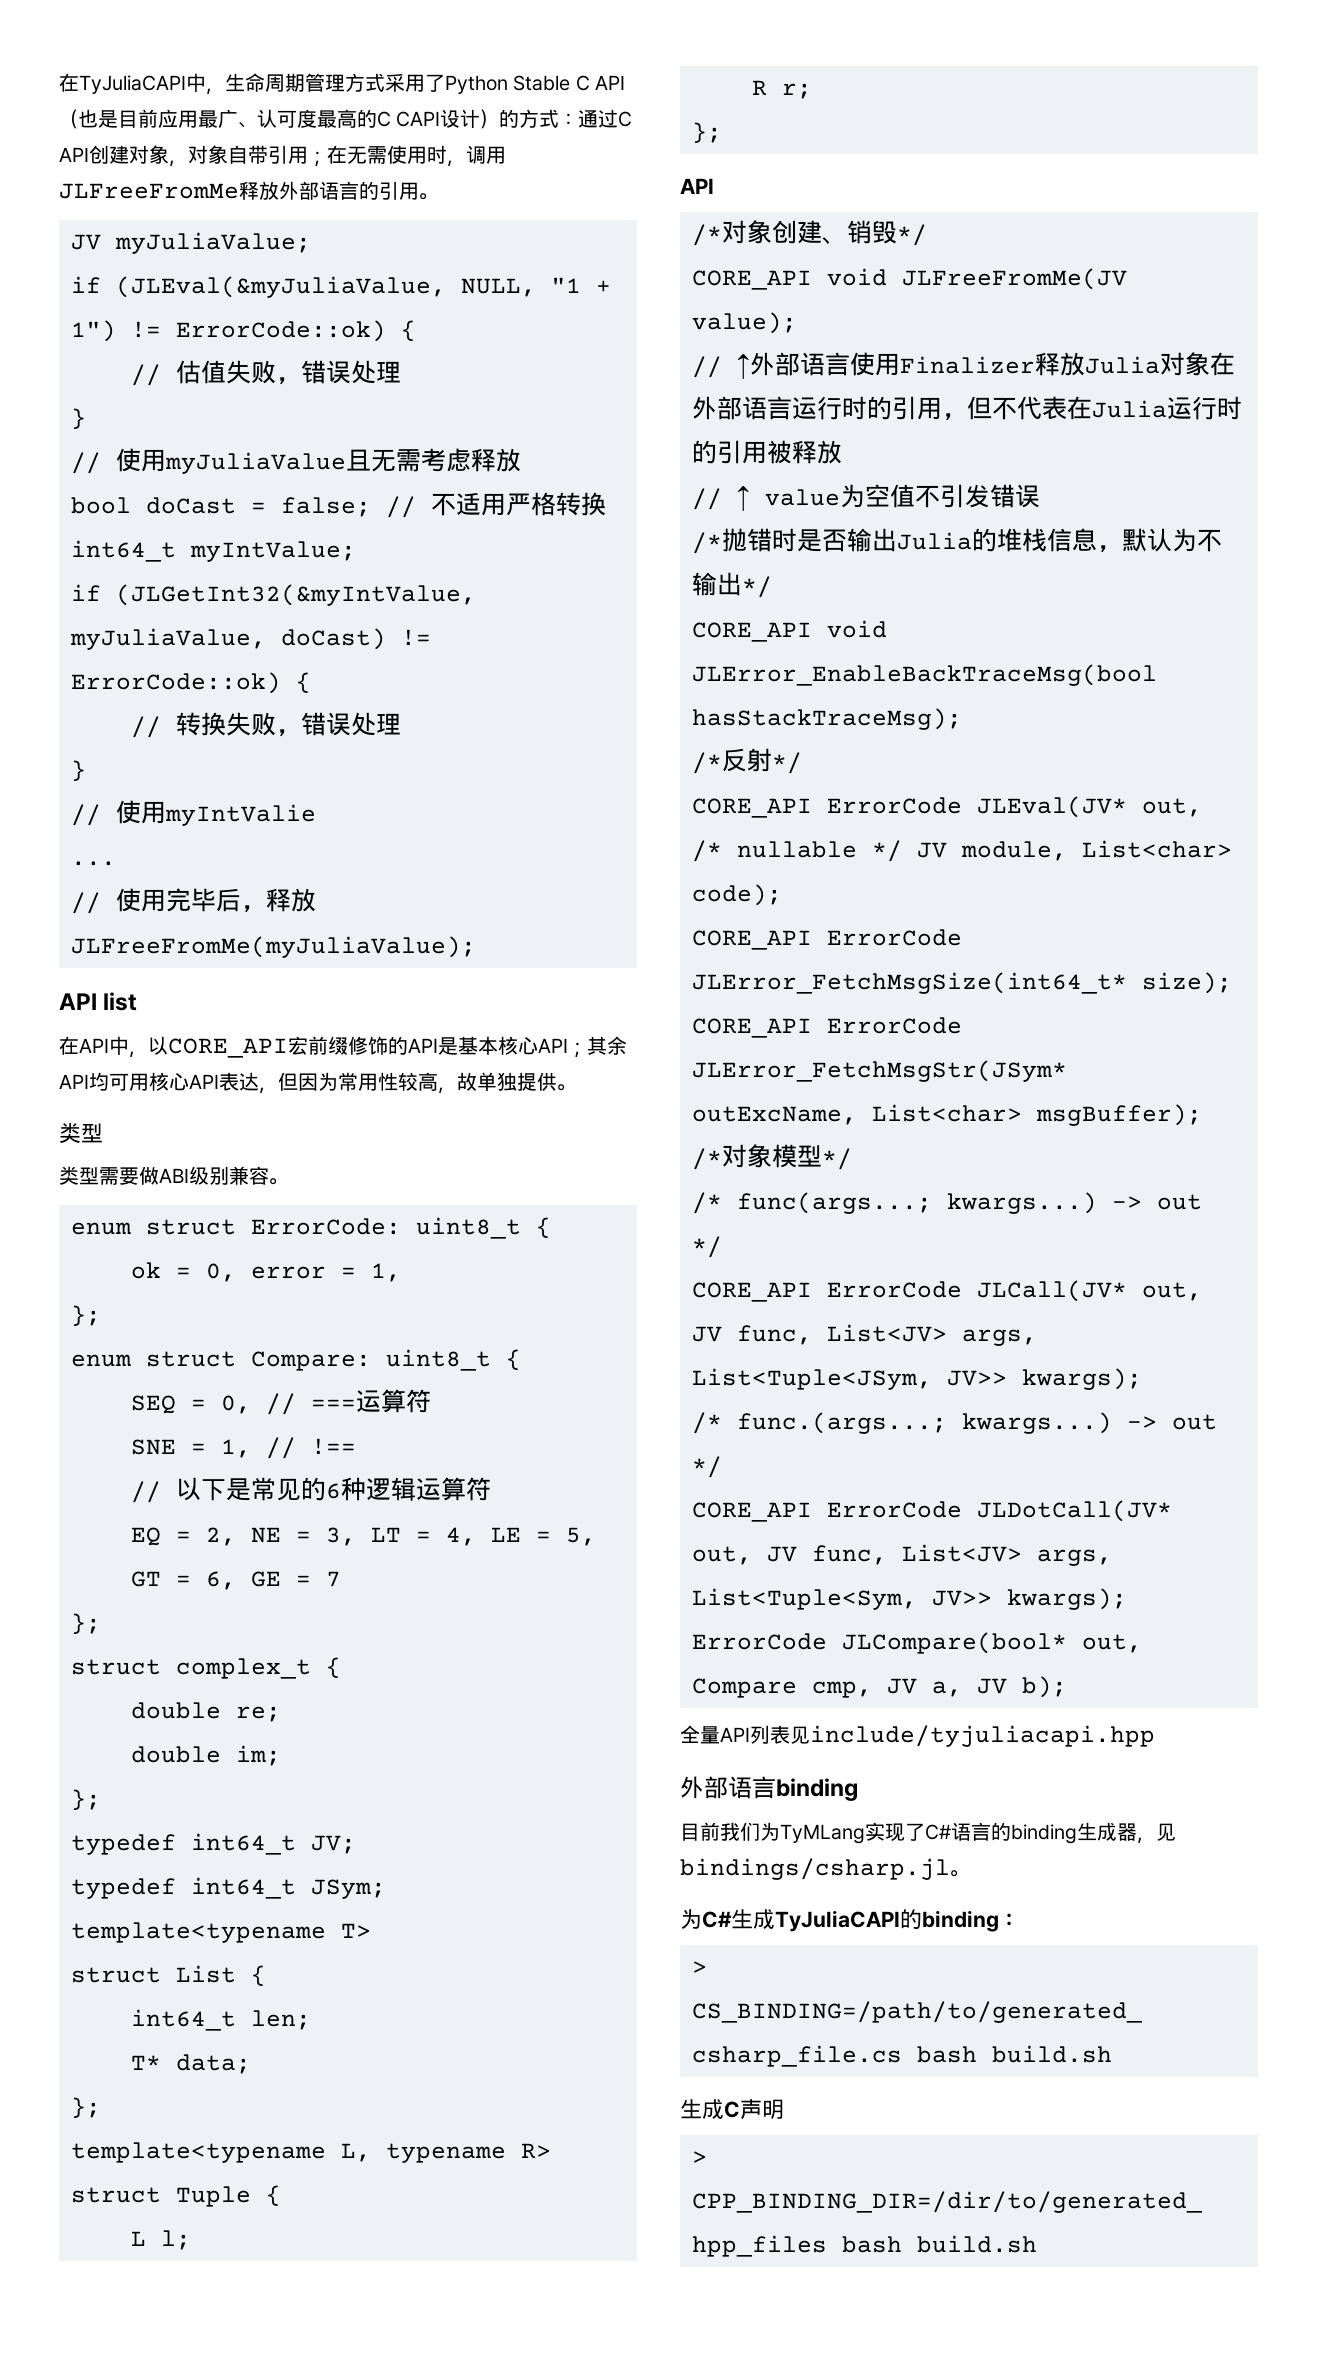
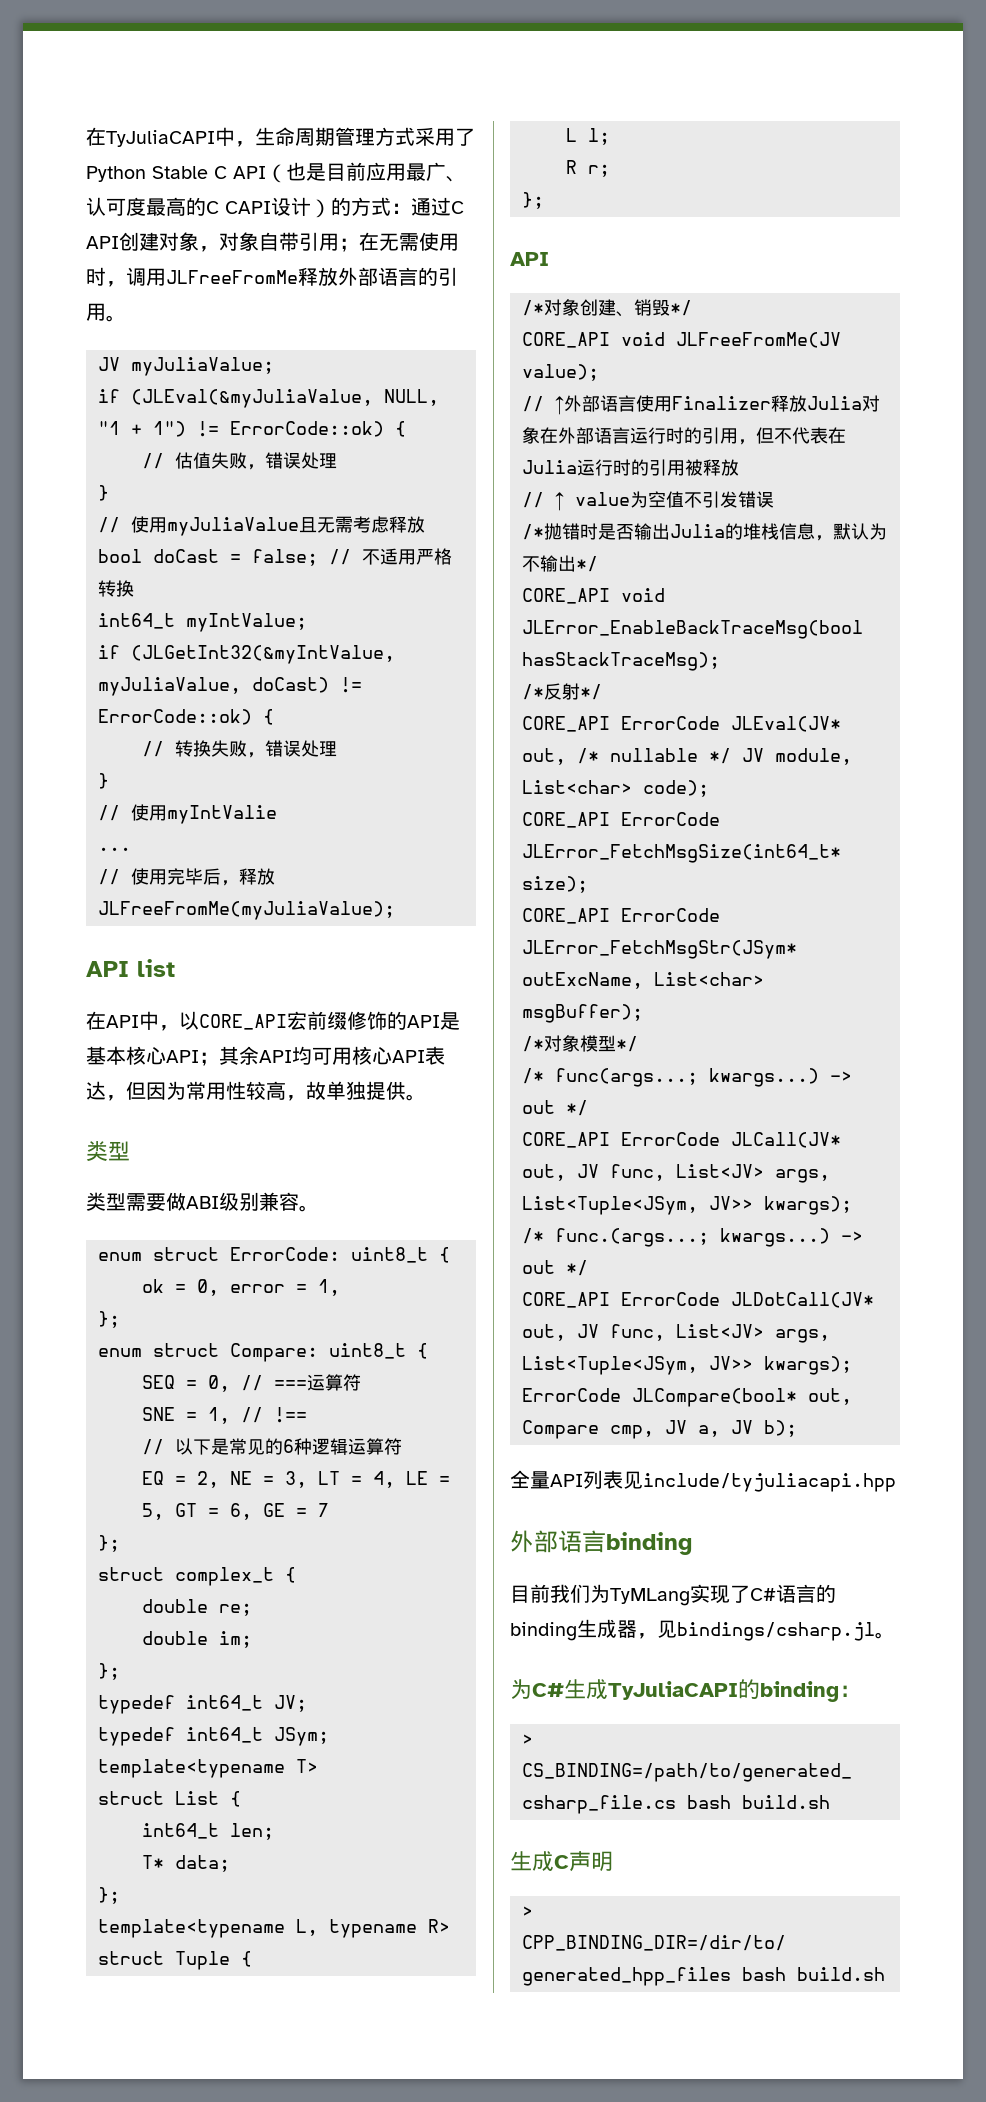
[692,1588,917,1610] List<Tuple<Sym, -> [522,1356,698,1375] List<Tuple<JSym,

